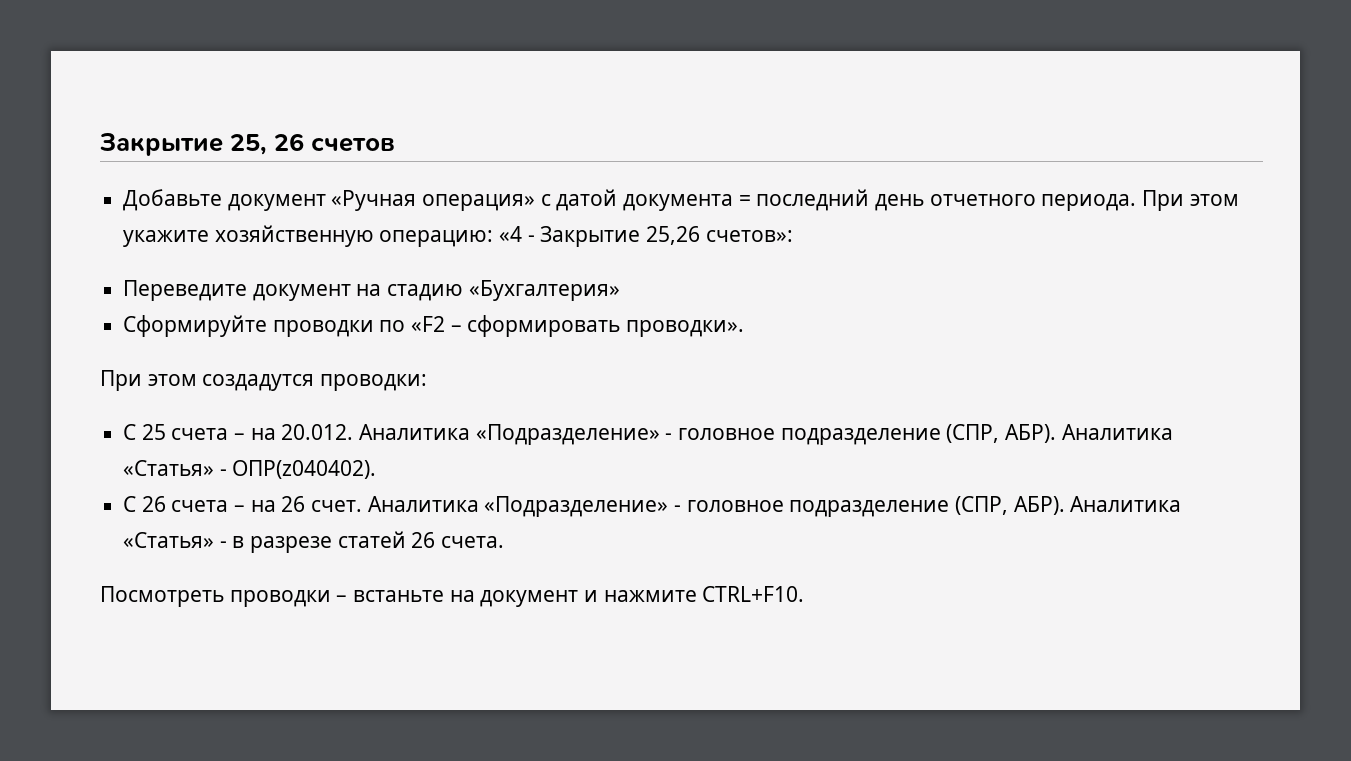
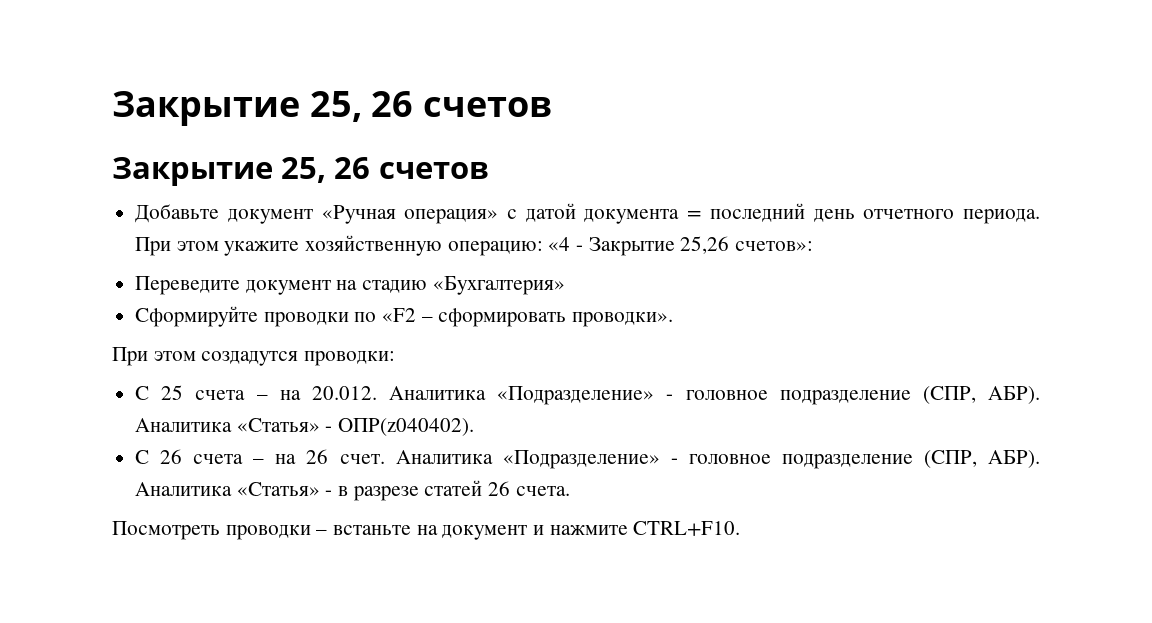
[99,132,395,156] Закрытие 25, 26 счетов -> [112,91,552,126] [112,157,489,186] Закрытие 25, 26 счетов // Закрытие 25, 26 счетов

